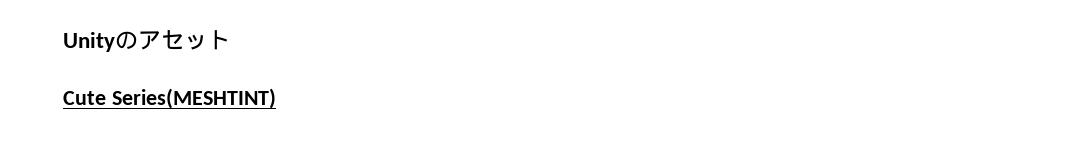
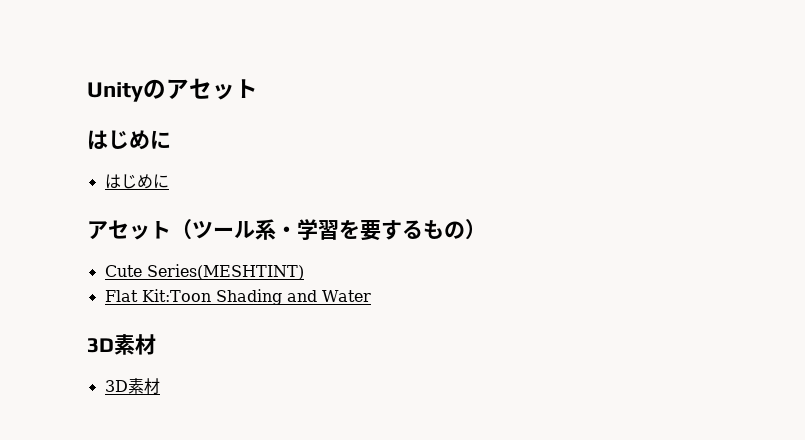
[63,88,276,109] Cute Series(MESHTINT) -> [87,130,171,150] [104,174,169,189] [87,219,486,241] [104,264,304,280] [104,289,371,305] [87,334,156,355] [104,378,160,394] はじめに // はじめに // アセット（ツール系・学習を要するもの） // Cute Series(MESHTINT) // Flat Kit:Toon Shading and Water // 3D素材 // 3D素材

